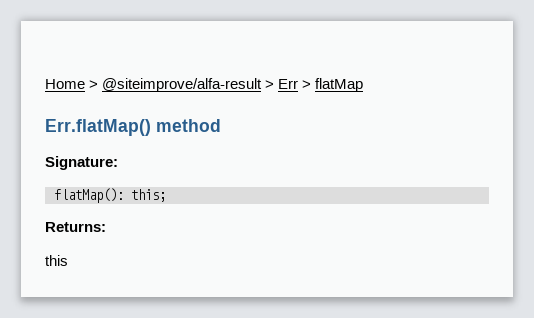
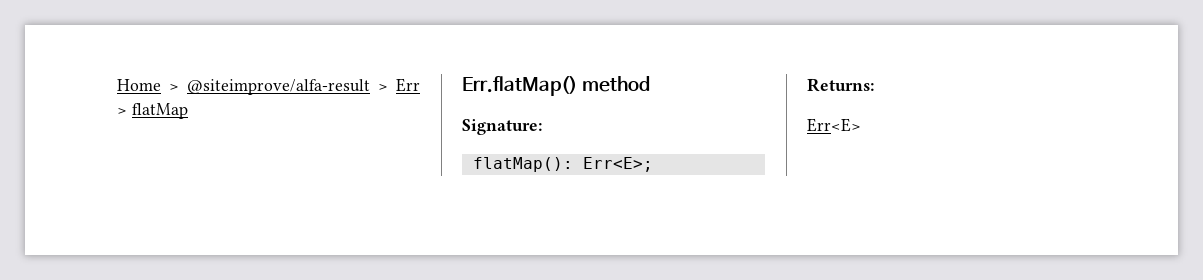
[131,189,166,202] this; -> [582,157,653,172] Err<E>;
[45,255,68,266] this -> [807,118,861,132] Err<E>

